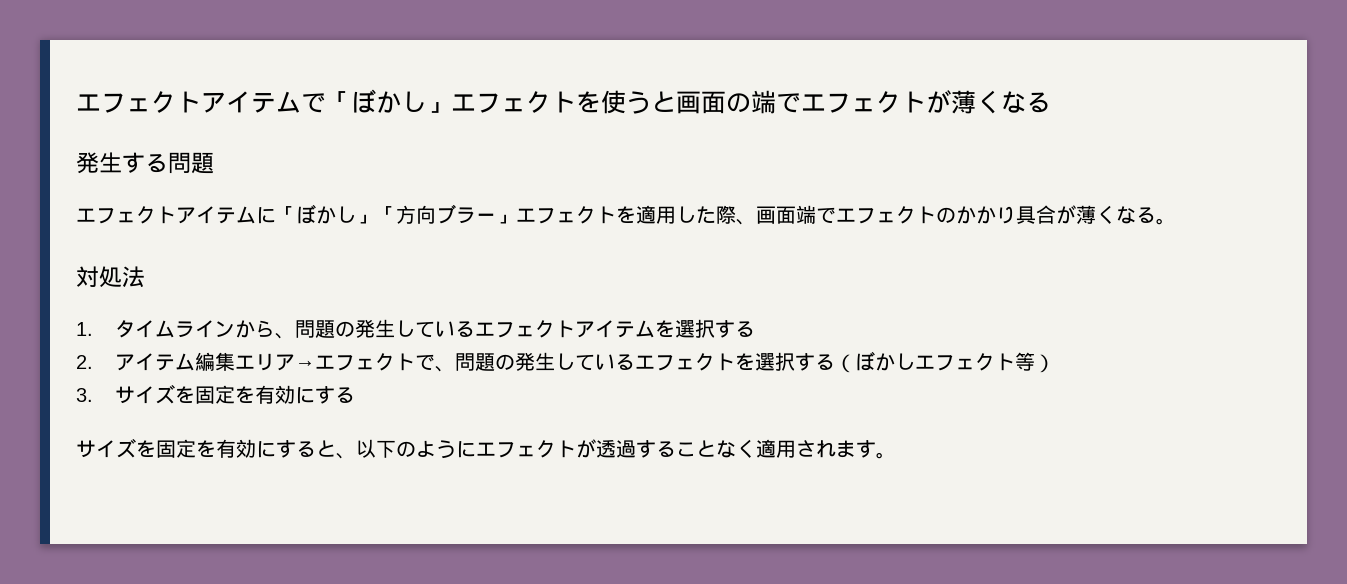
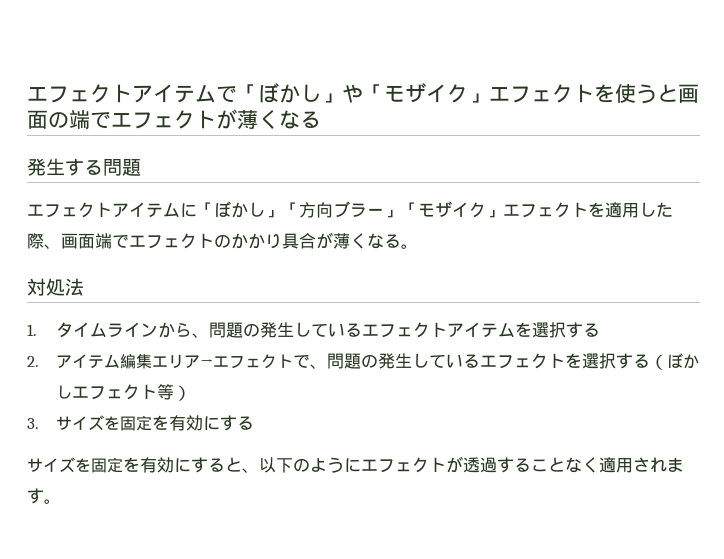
(451, 107) none -> [342,83,489,103] や「モザイク」
(516, 219) none -> [401,201,503,218] 「モザイク」

